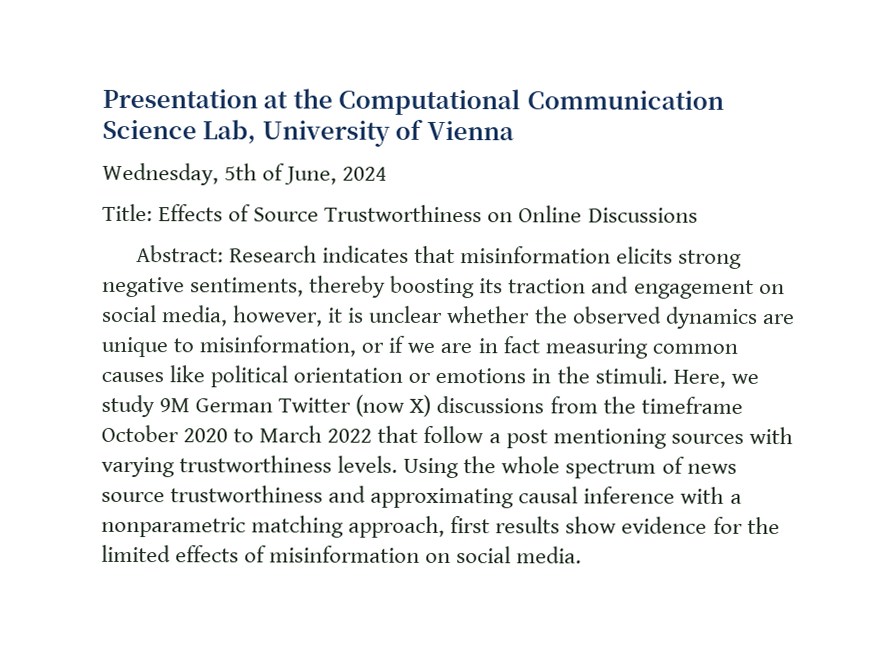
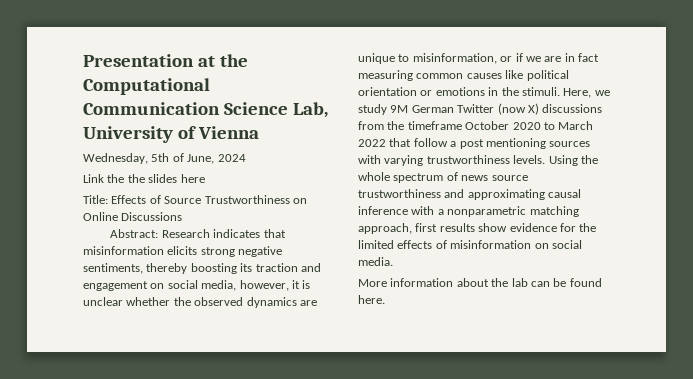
(388, 173) none -> [83,174,205,183] // Link the the slides here
(583, 555) none -> [358,278,602,287] [358,295,385,304] // More information about the lab can be found here.

